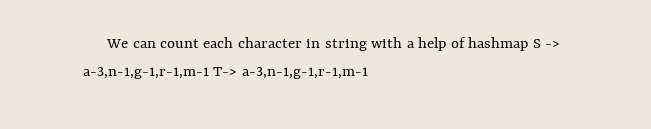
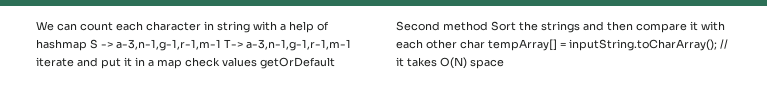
(368, 73) none -> [36,57,335,69] [396,21,725,33] [396,39,728,51] [396,57,504,69] iterate and put it in a map check values getOrDefault Second method Sort the strings and then compare it with each other char tempArray[] = inputString.toCharArray(); // it takes O(N) space

